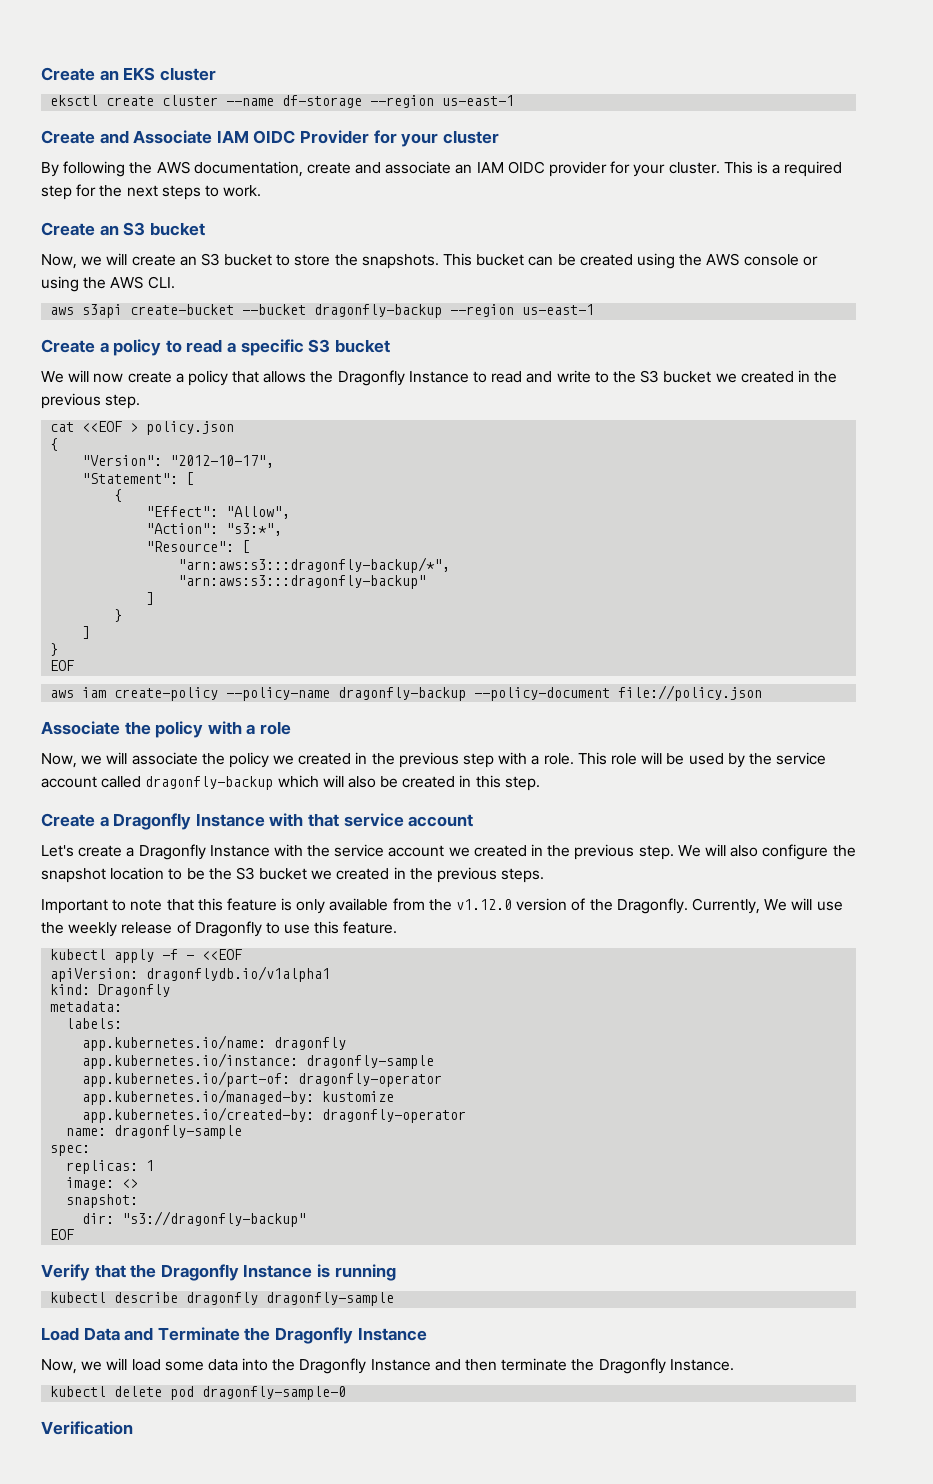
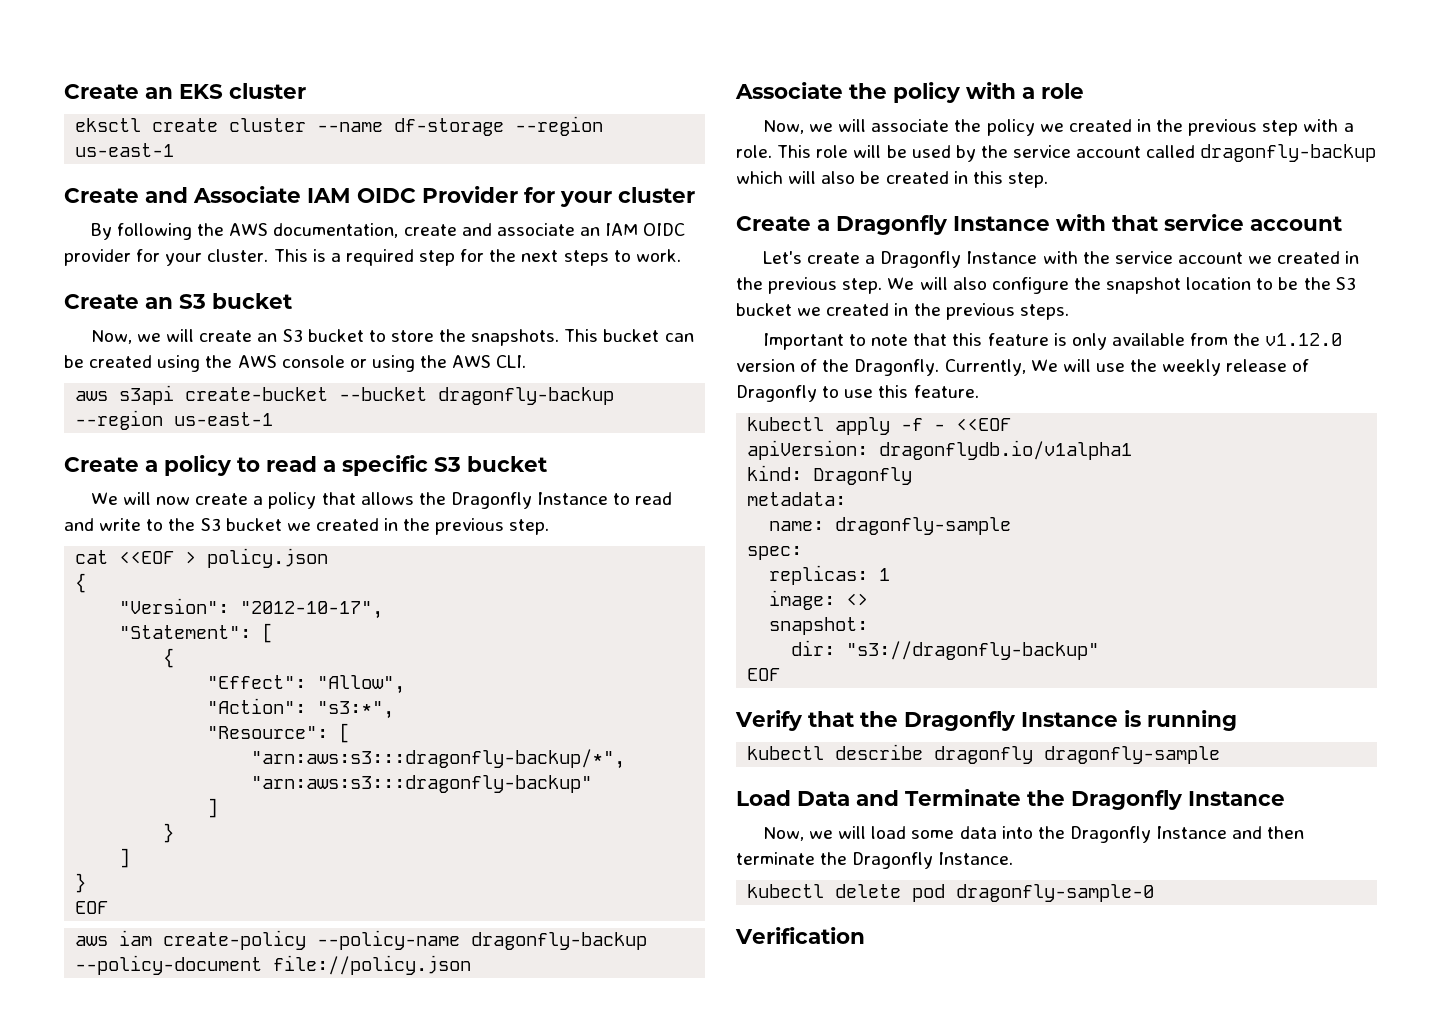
[66,1018,123,1029] [82,1035,347,1051] [82,1053,435,1069] [82,1071,443,1087] [82,1089,395,1105] [82,1107,467,1123] // labels: // app.kubernetes.io/name: dragonfly // app.kubernetes.io/instance: dragonfly-sample // app.kubernetes.io/part-of: dragonfly-operator // app.kubernetes.io/managed-by: kustomize // app.kubernetes.io/created-by: dragonfly-operator -> (847, 499) none

